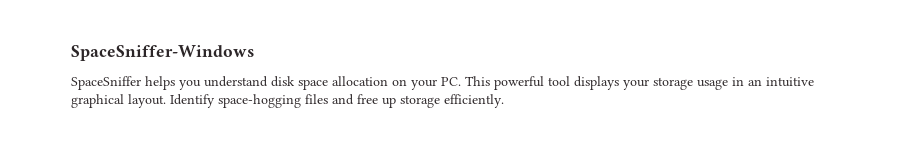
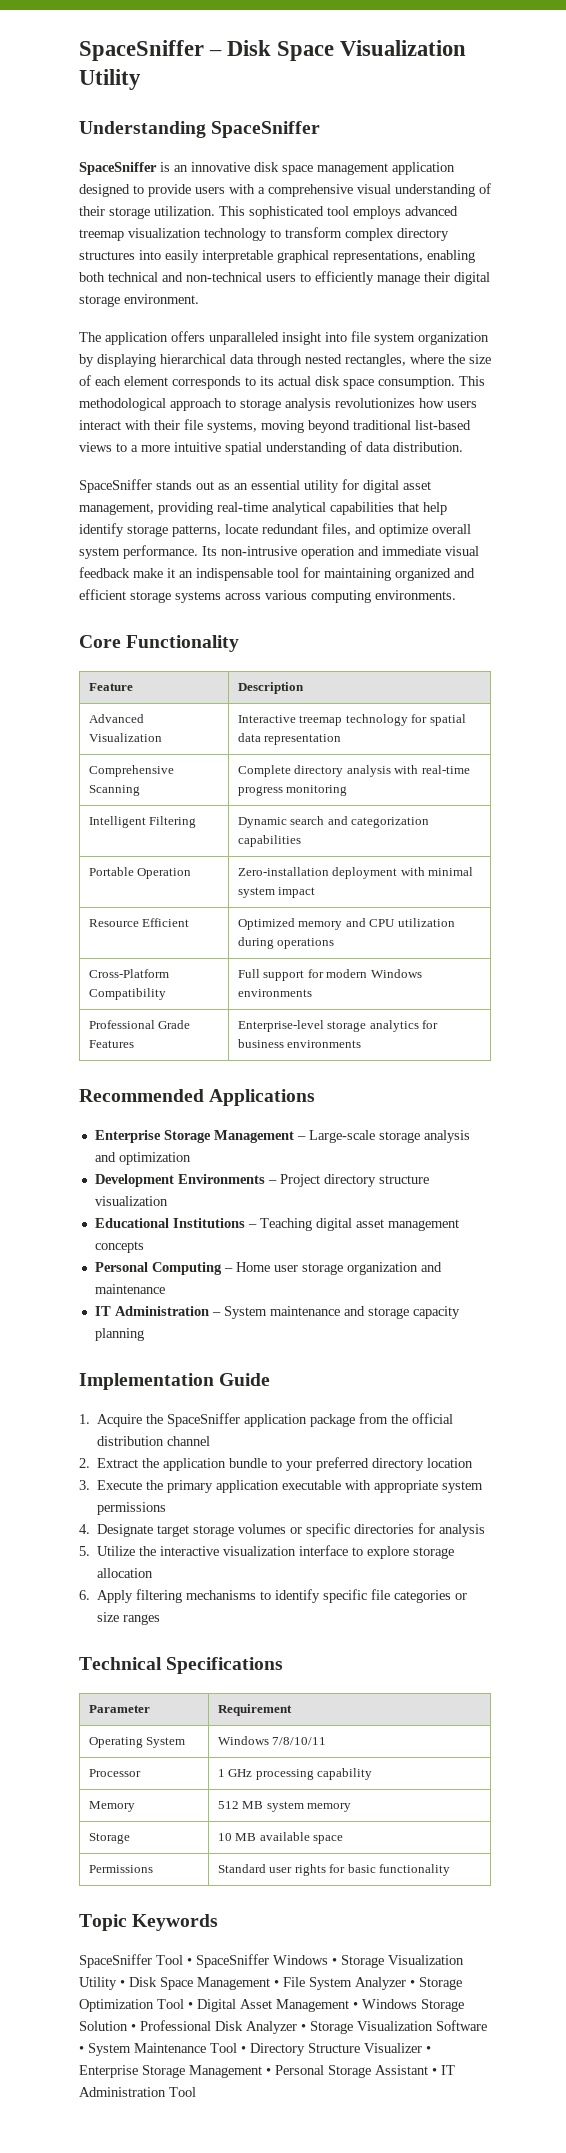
[71,45,254,61] [71,76,814,90] [71,94,504,108] SpaceSniffer-Windows // SpaceSniffer helps you understand disk space allocation on your PC. This powerful tool displays your storage usage in an intuitive graphical layout. Identify space-hogging files and free up storage efficiently. -> [79,40,467,61] [79,69,141,90] [79,121,321,138] [79,162,455,175] [79,183,491,197] [79,206,458,219] [79,227,449,241] [79,250,475,263] [79,271,490,285] [79,294,199,307] [79,331,489,345] [79,354,491,367] [79,375,485,389] [79,398,477,411] [79,419,471,433] [79,441,463,455] [79,479,431,493] [79,502,447,515] [79,523,471,537] [79,545,479,559] [79,567,475,581] [79,589,456,603] [79,635,240,652] [88,683,133,691] [237,682,304,694] [88,714,144,723] [88,733,162,742] [237,714,466,726] [237,733,342,745] [88,765,174,777] [88,785,140,796] [237,765,470,777] [237,785,348,796] [88,816,197,828] [237,816,430,828] [237,835,301,847] [88,867,192,879] [237,867,474,879] [237,887,316,898] [88,918,190,927] [237,918,455,930] [237,937,335,949] [88,969,169,978] [88,988,166,1000] [237,969,422,981] [237,989,312,997] [88,1020,191,1029] [88,1040,134,1048] [237,1020,439,1032] [237,1039,362,1048] [79,1089,316,1106] [94,1130,470,1143] [94,1152,191,1165] [94,1174,429,1187] [94,1196,168,1206] [94,1218,459,1231] [94,1241,144,1253] [94,1262,442,1275] [94,1284,165,1294] [94,1306,460,1319] [94,1328,144,1341] [79,1373,271,1390] [79,1413,454,1427] [97,1436,211,1446] [79,1457,474,1471] [79,1480,484,1493] [97,1502,167,1515] [79,1523,486,1537] [79,1545,455,1559] [97,1568,154,1578] [79,1589,468,1603] [97,1612,161,1625] [79,1657,284,1674] [88,1705,150,1713] [217,1704,292,1716] [88,1737,186,1748] [217,1736,327,1745] [88,1769,141,1777] [217,1768,373,1780] [88,1801,135,1812] [217,1801,352,1812] [88,1833,130,1844] [217,1832,344,1844] [88,1865,153,1873] [217,1864,451,1876] [79,1914,219,1931] [79,1954,464,1968] [79,1977,462,1990] [79,1999,464,2012] [79,2020,487,2034] [79,2043,431,2056] [79,2065,455,2078] [79,2087,196,2097] SpaceSniffer – Disk Space Visualization Utility // Understanding SpaceSniffer // SpaceSniffer is an innovative disk space management application designed to provide users with a comprehensive visual understanding of their storage utilization. This sophisticated tool employs advanced treemap visualization technology to transform complex directory structures into easily interpretable graphical representations, enabling both technical and non-technical users to efficiently manage their digital storage environment. // The application offers unparalleled insight into file system organization by displaying hierarchical data through nested rectangles, where the size of each element corresponds to its actual disk space consumption. This methodological approach to storage analysis revolutionizes how users interact with their file systems, moving beyond traditional list-based views to a more intuitive spatial understanding of data distribution. // SpaceSniffer stands out as an essential utility for digital asset management, providing real-time analytical capabilities that help identify storage patterns, locate redundant files, and optimize overall system performance. Its non-intrusive operation and immediate visual feedback make it an indispensable tool for maintaining organized and efficient storage systems across various computing environments. // Core Functionality // Feature | Description // Advanced Visualization | Interactive treemap technology for spatial data representation // Comprehensive Scanning | Complete directory analysis with real-time progress monitoring // Intelligent Filtering | Dynamic search and categorization capabilities // Portable Operation | Zero-installation deployment with minimal system impact // Resource Efficient | Optimized memory and CPU utilization during operations // Cross-Platform Compatibility | Full support for modern Windows environments // Professional Grade Features | Enterprise-level storage analytics for business environments // Recommended Applications // Enterprise Storage Management – Large-scale storage analysis and optimization // Development Environments – Project directory structure visualization // Educational Institutions – Teaching digital asset management concepts // Personal Computing – Home user storage organization and maintenance // IT Administration – System maintenance and storage capacity planning // Implementation Guide // 1. Acquire the SpaceSniffer application package from the official distribution channel // 2. Extract the application bundle to your preferred directory location // 3. Execute the primary application executable with appropriate system permissions // 4. Designate target storage volumes or specific directories for analysis // 5. Utilize the interactive visualization interface to explore storage allocation // 6. Apply filtering mechanisms to identify specific file categories or size ranges // Technical Specifications // Parameter | Requirement // Operating System | Windows 7/8/10/11 // Processor | 1 GHz processing capability // Memory | 512 MB system memory // Storage | 10 MB available space // Permissions | Standard user rights for basic functionality // Topic Keywords // SpaceSniffer Tool • SpaceSniffer Windows • Storage Visualization Utility • Disk Space Management • File System Analyzer • Storage Optimization Tool • Digital Asset Management • Windows Storage Solution • Professional Disk Analyzer • Storage Visualization Software • System Maintenance Tool • Directory Structure Visualizer • Enterprise Storage Management • Personal Storage Assistant • IT Administration Tool

